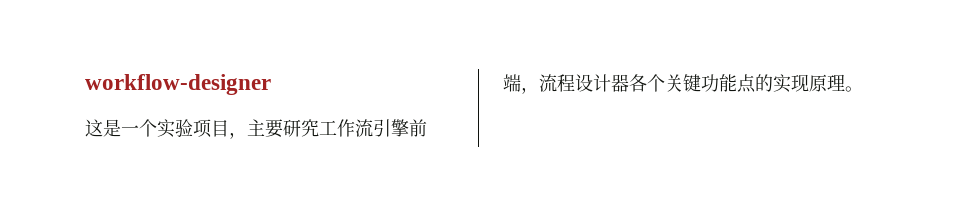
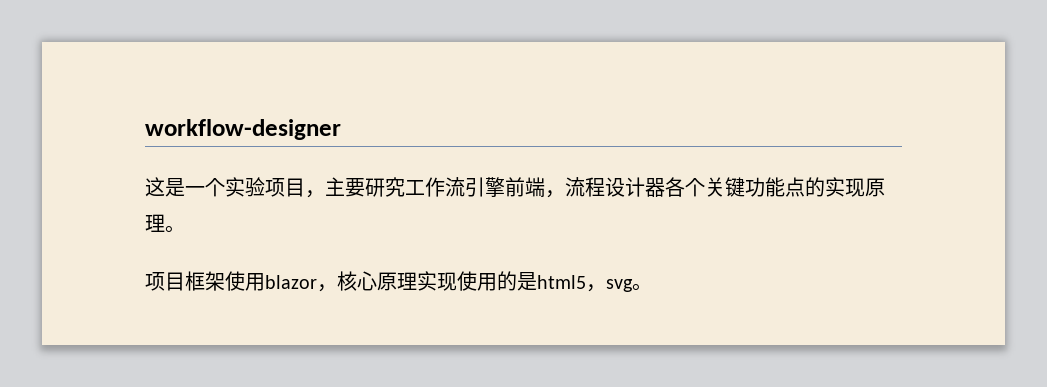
(863, 89) none -> [145,271,652,292] // 项目框架使用blazor，核心原理实现使用的是html5，svg。

